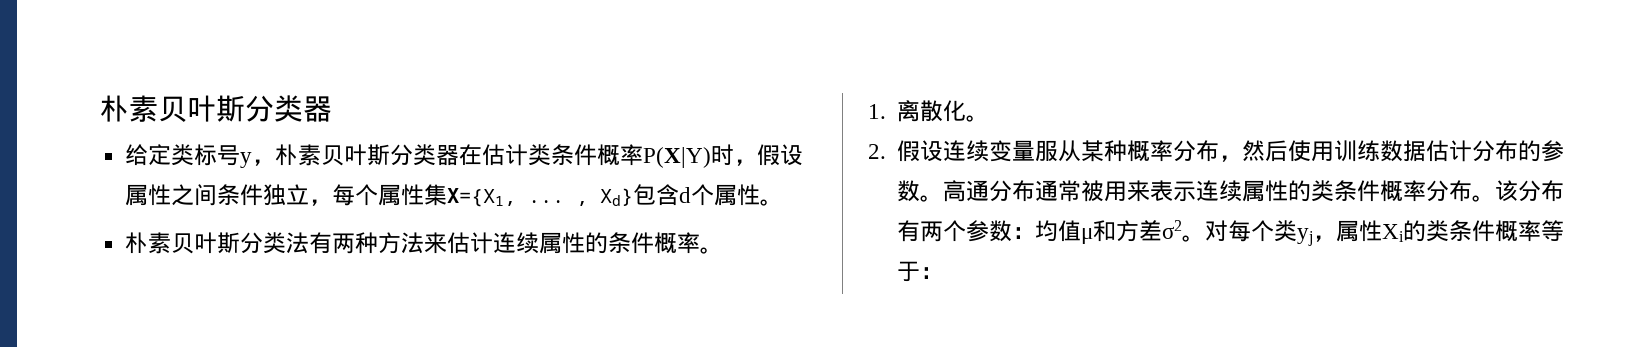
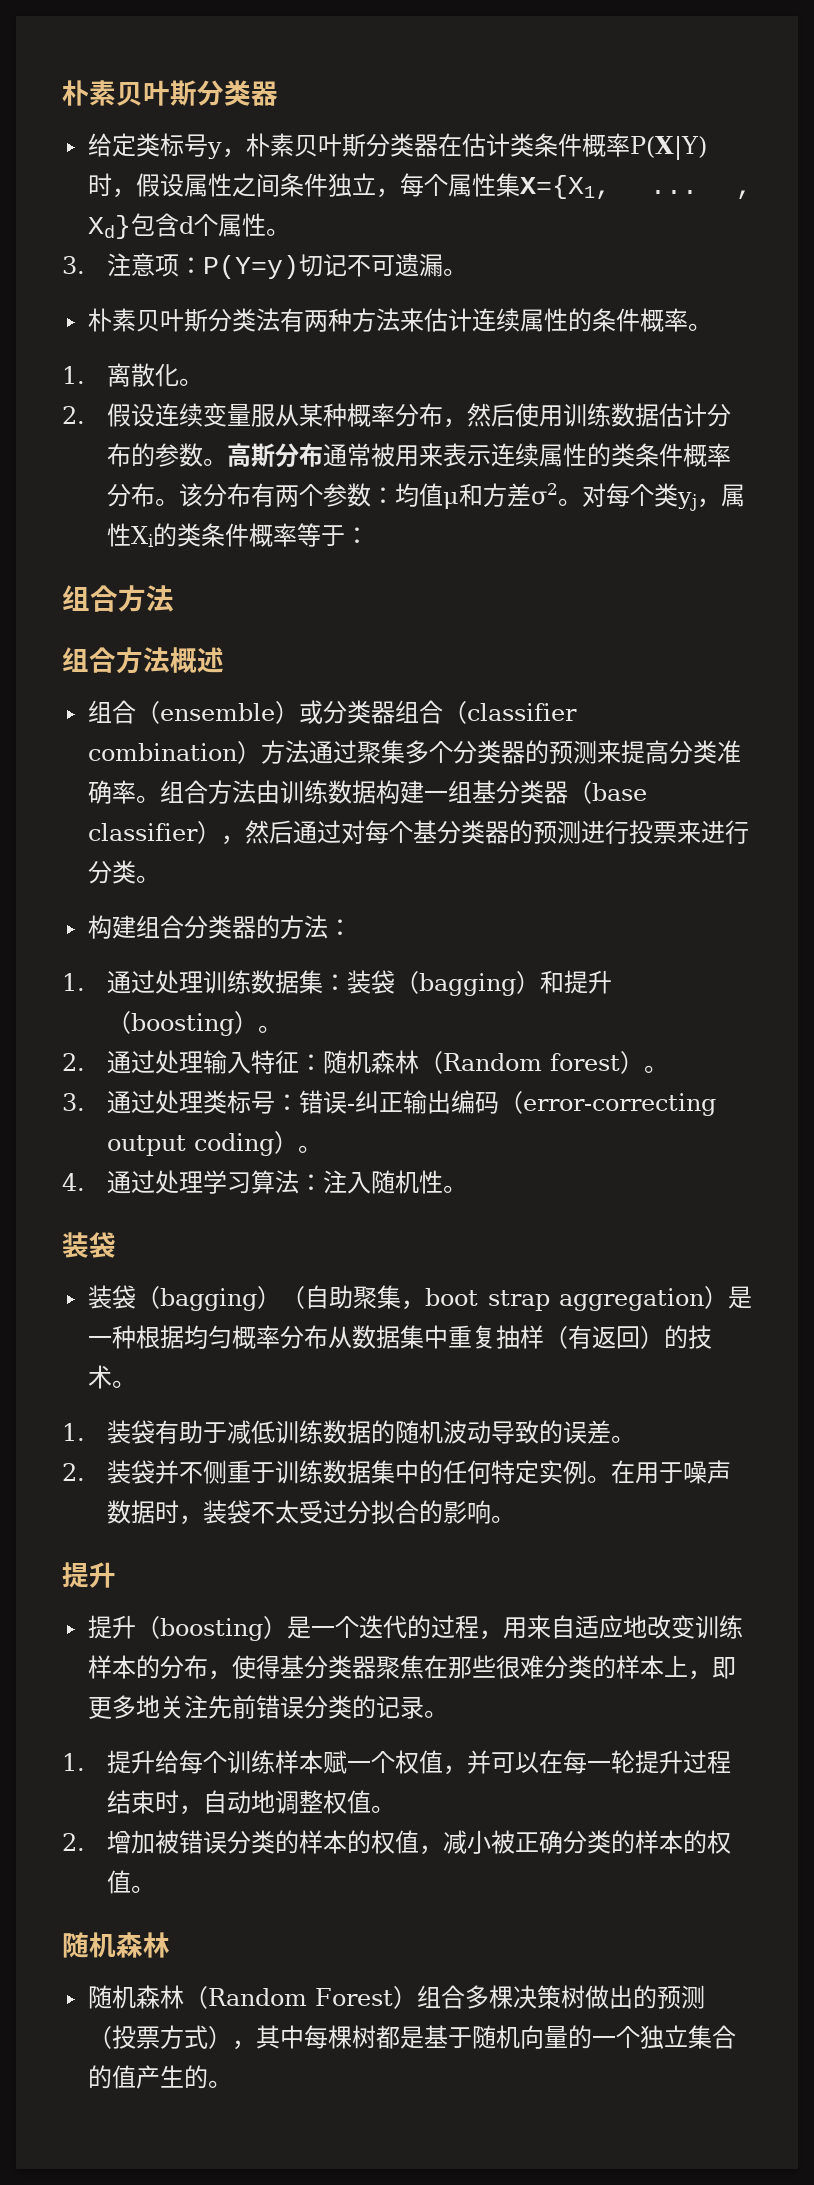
(784, 202) none -> [62,253,467,279] // 3.注意项：P(Y=y)切记不可遗漏。
[966,180,990,201] 通 -> [250,443,275,467] 斯
(944, 273) none -> [62,585,174,612] [62,647,224,674] [88,700,578,724] [88,740,742,764] [88,780,648,804] [88,820,750,845] [88,860,161,884] [88,915,353,939] [62,970,612,996] [106,1011,282,1036] [62,1050,668,1074] [62,1090,716,1116] [106,1131,322,1156] [62,1170,467,1194] [62,1232,116,1258] [88,1285,752,1311] [88,1325,713,1349] [88,1365,137,1389] [62,1420,635,1444] [62,1460,731,1484] [106,1500,515,1525] [62,1562,116,1588] [88,1615,744,1641] [88,1655,737,1680] [88,1695,449,1719] [62,1750,731,1775] [106,1790,395,1815] [62,1830,731,1855] [106,1870,155,1894] [62,1932,170,1958] [88,1985,706,2009] [88,2025,737,2050] [88,2065,233,2089] // 组合方法 // 组合方法概述 // 组合（ensemble）或分类器组合（classifier combination）方法通过聚集多个分类器的预测来提高分类准确率。组合方法由训练数据构建一组基分类器（base classifier），然后通过对每个基分类器的预测进行投票来进行分类。 // 构建组合分类器的方法： // 1.通过处理训练数据集：装袋（bagging）和提升（boosting）。 // 2.通过处理输入特征：随机森林（Random forest）。 // 3.通过处理类标号：错误-纠正输出编码（error-correcting output coding）。 // 4.通过处理学习算法：注入随机性。 // 装袋 // 装袋（bagging）（自助聚集，boot strap aggregation）是一种根据均匀概率分布从数据集中重复抽样（有返回）的技术。 // 1.装袋有助于减低训练数据的随机波动导致的误差。 // 2.装袋并不侧重于训练数据集中的任何特定实例。在用于噪声数据时，装袋不太受过分拟合的影响。 // 提升 // 提升（boosting）是一个迭代的过程，用来自适应地改变训练样本的分布，使得基分类器聚焦在那些很难分类的样本上，即更多地关注先前错误分类的记录。 // 1.提升给每个训练样本赋一个权值，并可以在每一轮提升过程结束时，自动地调整权值。 // 2.增加被错误分类的样本的权值，减小被正确分类的样本的权值。 // 随机森林 // 随机森林（Random Forest）组合多棵决策树做出的预测（投票方式），其中每棵树都是基于随机向量的一个独立集合的值产生的。

